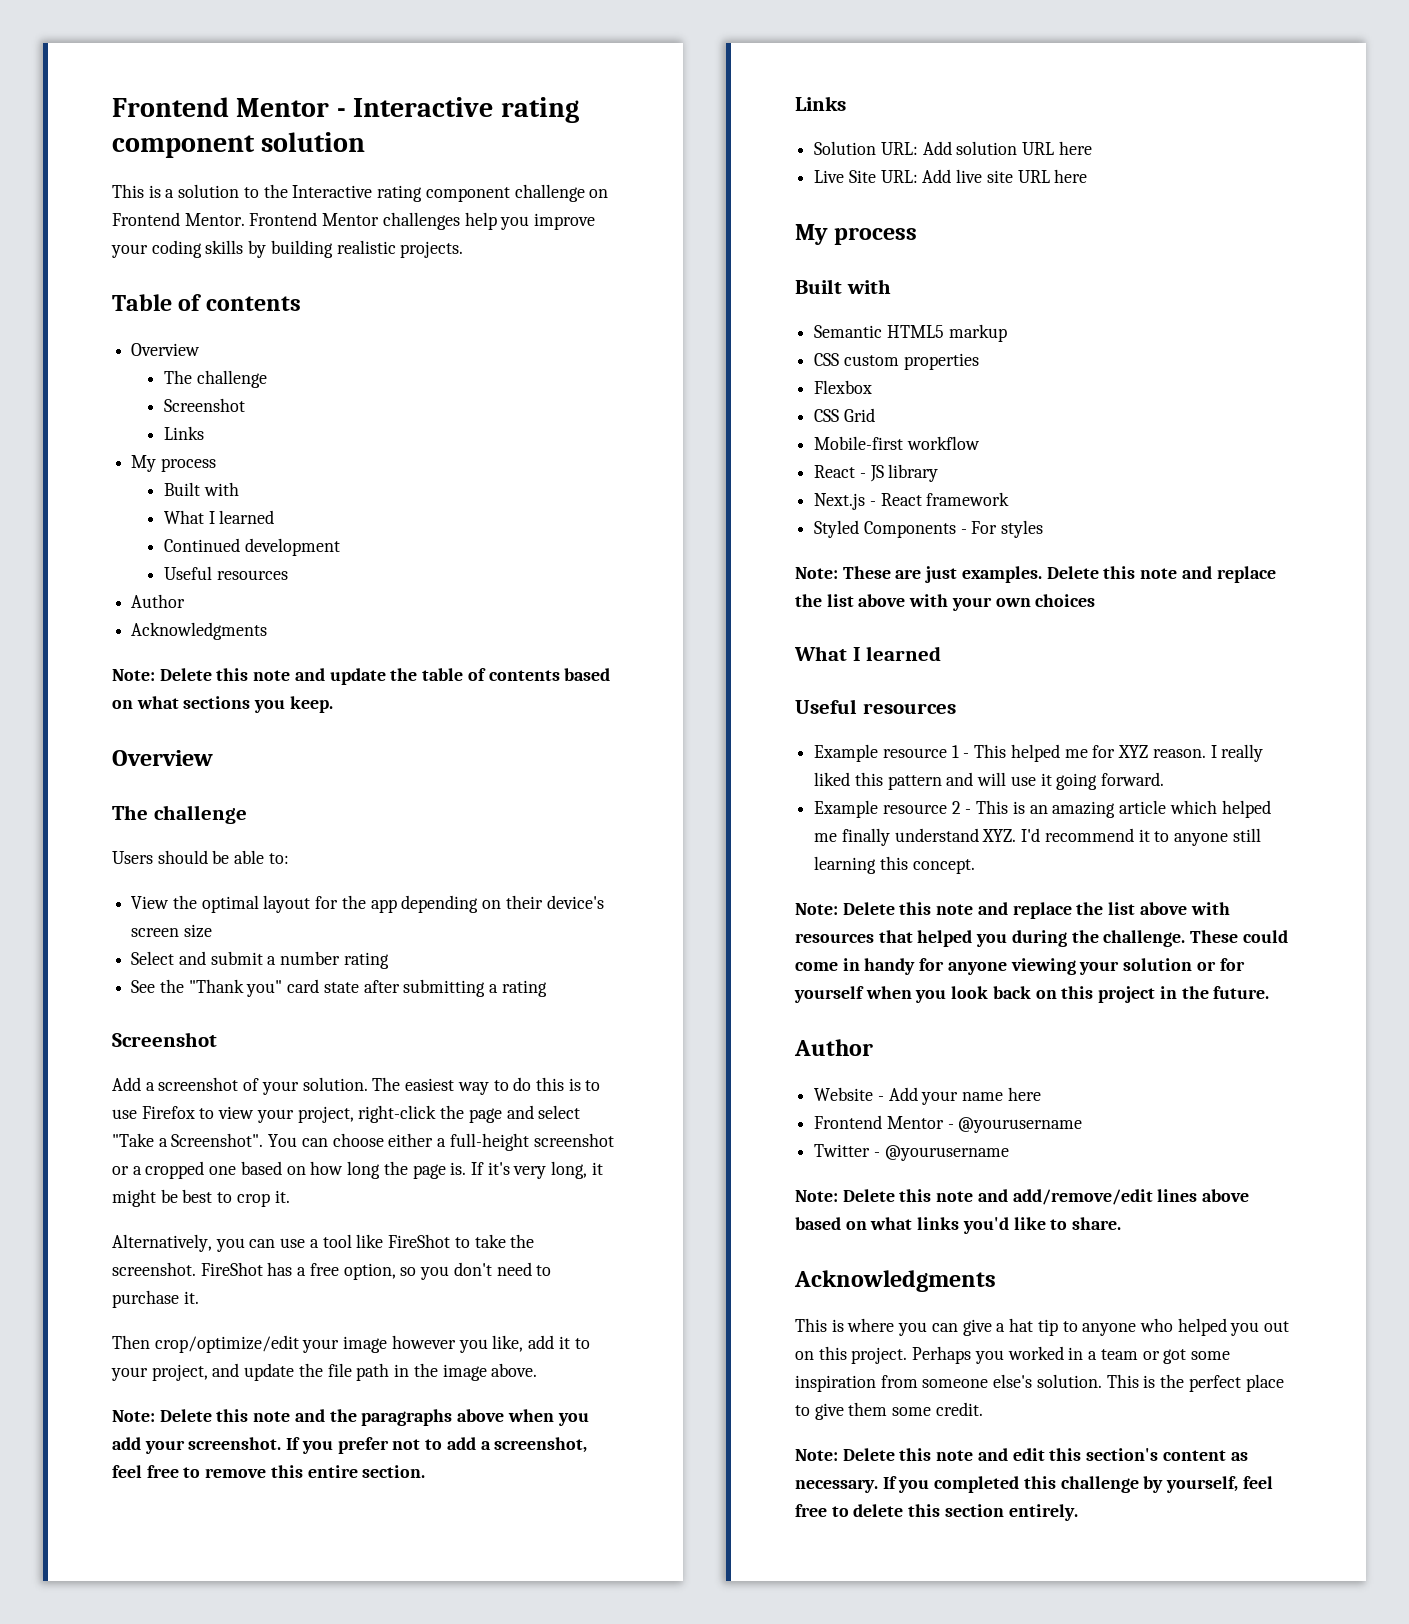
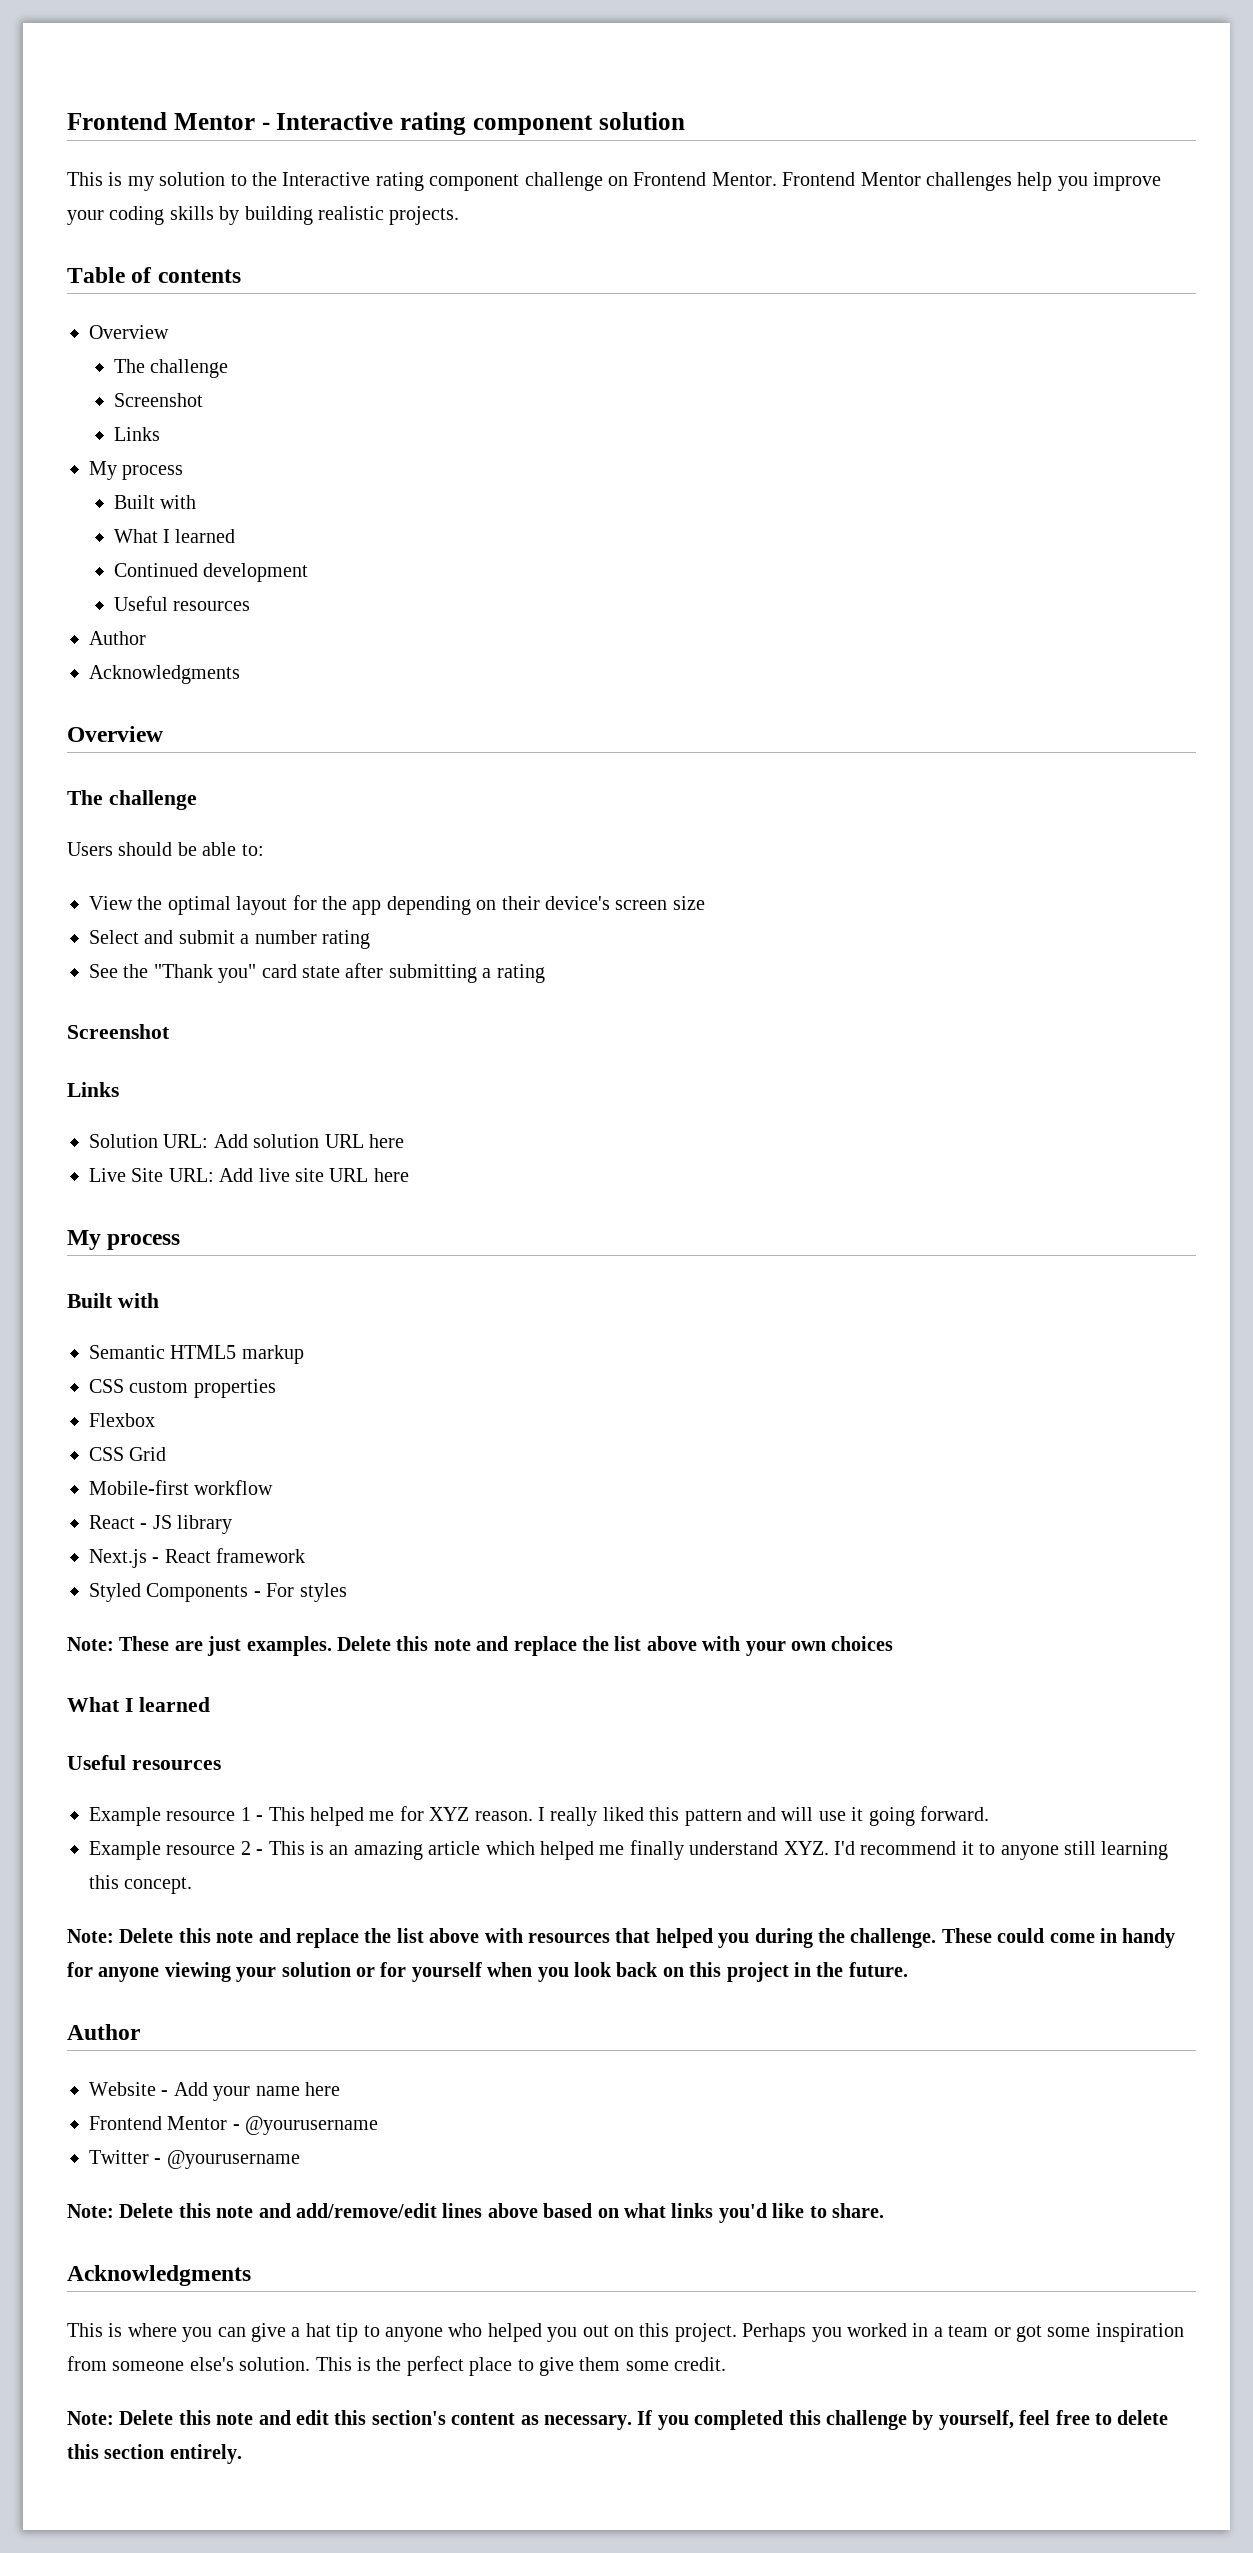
[165,189,175,198] a -> [127,176,154,191] my
[112,668,611,685] [112,696,333,713] // Note: Delete this note and update the table of contents based on what sections you keep. -> (240, 674) none
[112,1077,601,1095] [112,1105,581,1123] [112,1133,614,1151] [112,1161,603,1179] [112,1189,290,1207] [112,1234,535,1252] [112,1262,552,1280] [112,1290,199,1308] [112,1335,590,1353] [111,1363,538,1381] [112,1409,589,1426] [112,1437,588,1454] [112,1465,426,1478] // Add a screenshot of your solution. The easiest way to do this is to use Firefox to view your project, right-click the page and select "Take a Screenshot". You can choose either a full-height screenshot or a cropped one based on how long the page is. If it's very long, it might be best to crop it. // Alternatively, you can use a tool like FireShot to take the screenshot. FireShot has a free option, so you don't need to purchase it. // Then crop/optimize/edit your image however you like, add it to your project, and update the file path in the image above. // Note: Delete this note and the paragraphs above when you add your screenshot. If you prefer not to add a screenshot, feel free to remove this entire section. -> (170, 1031) none

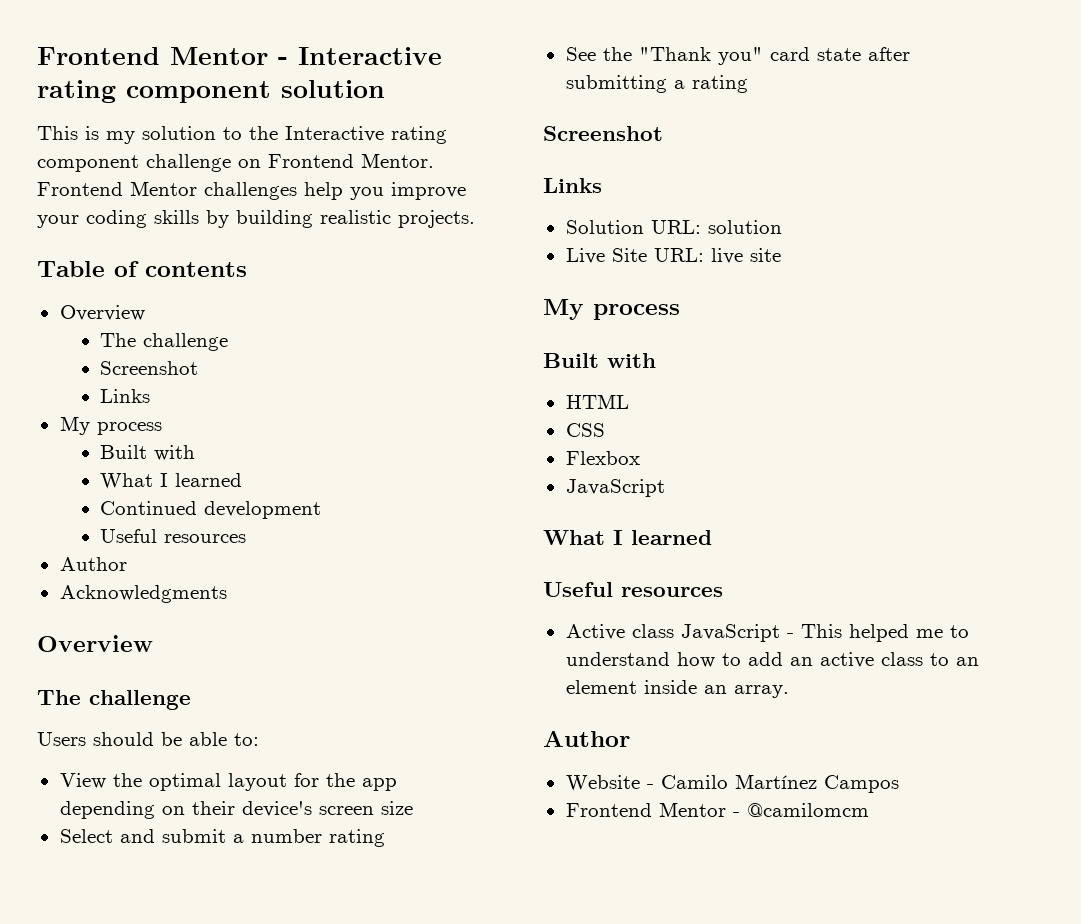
[213,1134,404,1148] Add solution URL here -> [707,220,782,234] solution
[219,1168,254,1182] Add -> (704, 255) none
[329,1168,409,1182] [67,1230,181,1250] [67,1293,159,1308] [89,1345,304,1364] [89,1379,276,1398] URL here // My process // Built with // Semantic HTML5 markup // CSS custom properties -> [543,299,680,320] [543,353,656,368] [565,394,629,409] [565,423,605,437] // My process // Built with // HTML // CSS
[89,1447,167,1461] [89,1480,274,1495] [89,1515,233,1534] [89,1548,306,1568] [89,1583,347,1602] [67,1636,894,1656] CSS Grid // Mobile-first workflow // React - JS library // Next.js - React framework // Styled Components - For styles // Note: These are just examples. Delete this note and replace the list above with your own choices -> [565,479,665,497] JavaScript
[89,1807,251,1826] Example resource 1 -> [565,624,780,642] Active class JavaScript
[399,1806,989,1826] [89,1840,1169,1860] [89,1875,193,1894] [67,1928,1176,1948] [67,1962,908,1982] for XYZ reason. I really liked this pattern and will use it going forward. // Example resource 2 - This is an amazing article which helped me finally understand XYZ. I'd recommend it to anyone still learning this concept. // Note: Delete this note and replace the list above with resources that helped you during the challenge. These could come in handy for anyone viewing your solution or for yourself when you look back on this project in the future. -> [949,625,969,638] [565,652,979,668] [565,680,789,698] to understand how to add an active class to an element inside an array.
[173,2082,340,2101] [89,2116,379,2135] [89,2150,300,2169] [67,2203,884,2223] [67,2265,251,2286] [67,2323,1184,2342] [67,2356,727,2376] [67,2410,1169,2430] [67,2444,242,2464] Add your name here // Frontend Mentor - @yourusername // Twitter - @yourusername // Note: Delete this note and add/remove/edit lines above based on what links you'd like to share. // Acknowledgments // This is where you can give a hat tip to anyone who helped you out on this project. Perhaps you worked in a team or got some inspiration from someone else's solution. This is the perfect place to give them some credit. // Note: Delete this note and edit this section's content as necessary. If you completed this challenge by yourself, feel free to delete this section entirely. -> [660,774,899,793] [565,802,869,817] Camilo Martínez Campos // Frontend Mentor - @camilomcm

